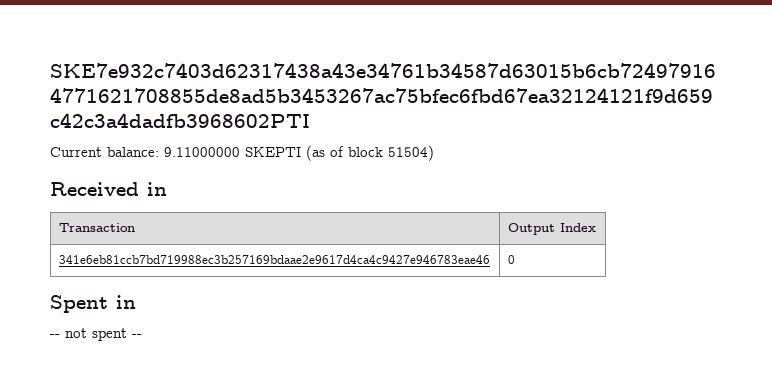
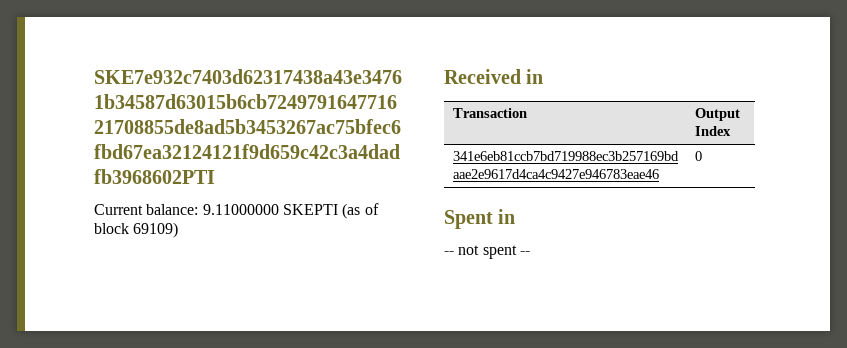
[388,145,434,161] 51504) -> [133,222,179,238] 69109)

